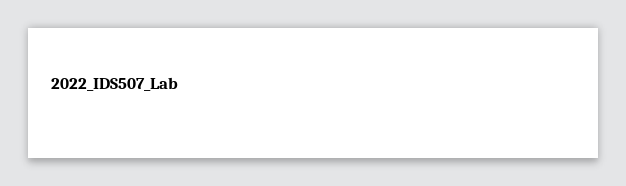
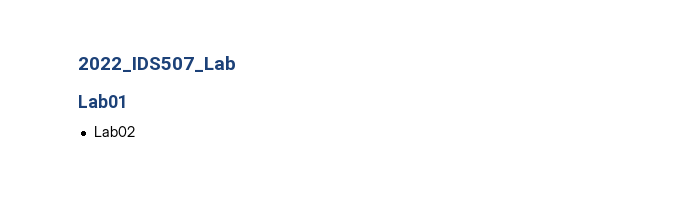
(178, 84) none -> [78,94,128,108] [93,126,135,137] // Lab01 // Lab02

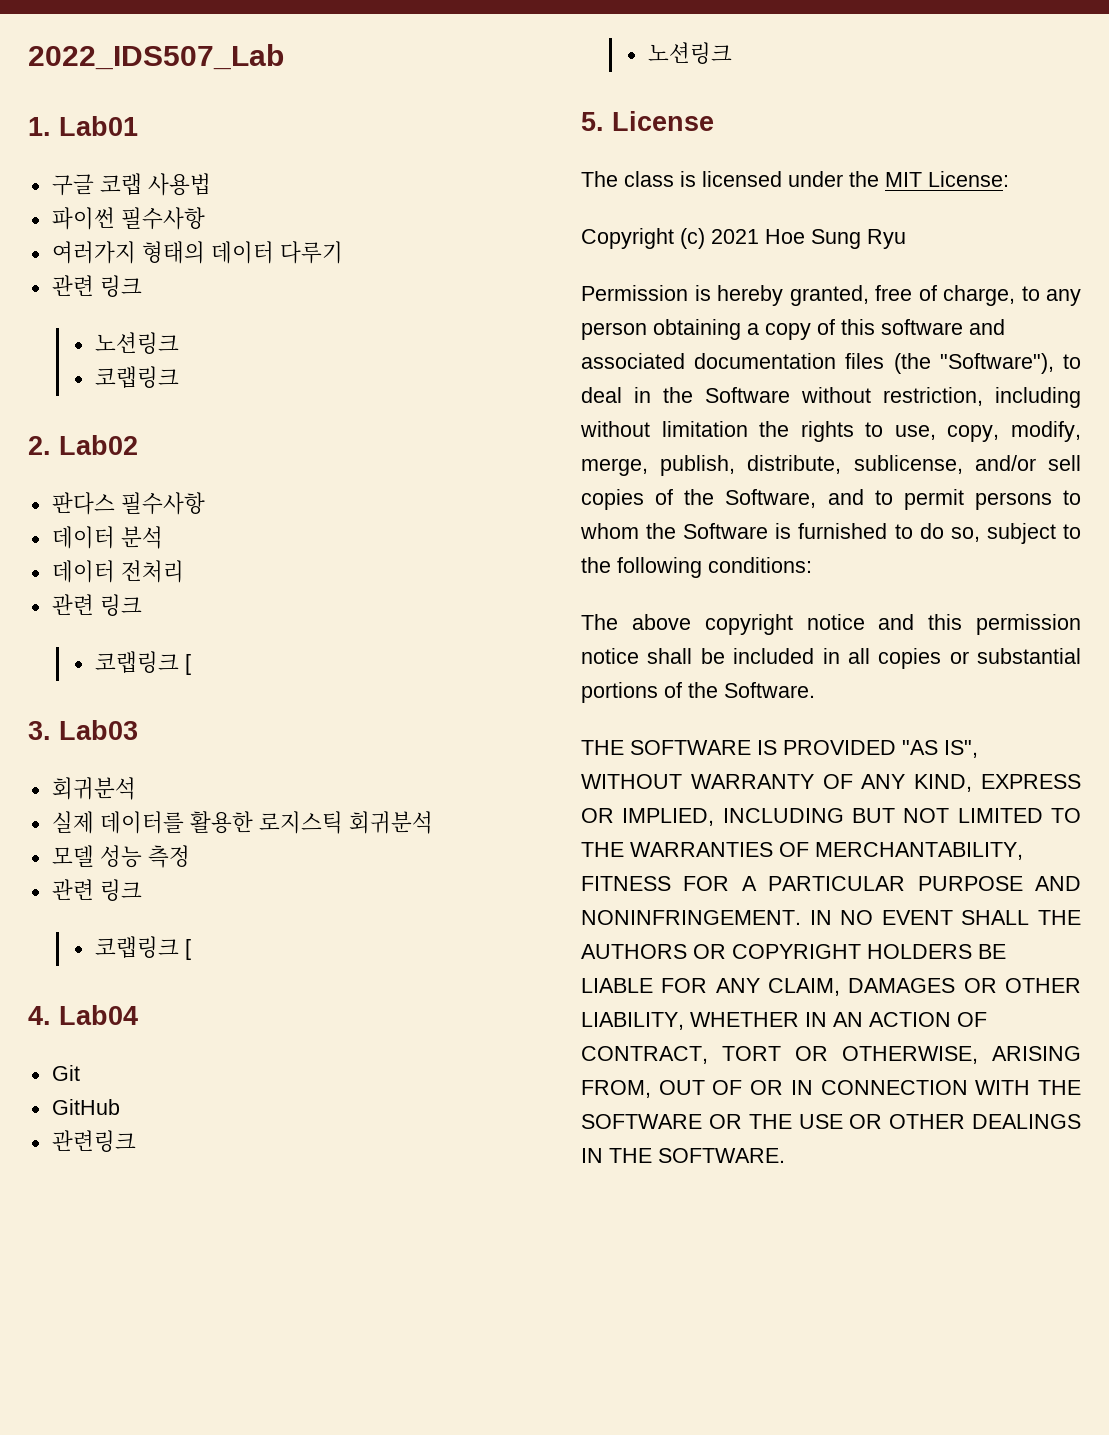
(236, 64) none -> [28,117,51,136] 1.
[93,126,135,137] Lab02 -> [51,173,211,196] [51,207,205,230] [51,241,343,264] [51,275,142,297] [94,332,179,354] [94,366,179,388] [28,435,138,455] [51,492,205,515] [51,526,163,549] [51,560,184,583] [51,594,142,616] [94,651,191,675] [28,720,138,740] [51,777,136,800] [51,811,433,834] [51,845,190,868] [51,879,142,901] [94,936,191,960] [28,1005,138,1025] [51,1065,80,1081] [51,1099,120,1115] [51,1130,136,1152] [647,42,732,64] [581,111,714,131] [581,171,1009,187] [581,228,906,249] [581,285,1081,306] [581,319,1005,340] [581,353,1081,374] [581,387,1081,408] [580,421,1081,442] [581,455,1081,476] [581,489,1081,510] [580,523,1081,544] [581,557,812,578] [581,614,1081,635] [581,648,1081,669] [581,682,815,703] [581,740,978,758] [581,774,1081,792] [581,808,1081,826] [581,842,1023,860] [581,876,1081,891] [581,910,1081,925] [581,944,1006,959] [581,978,1081,996] [581,1012,987,1030] [581,1046,1081,1064] [581,1080,1081,1098] [581,1114,1081,1129] [581,1148,785,1163] 구글 코랩 사용법 // 파이썬 필수사항 // 여러가지 형태의 데이터 다루기 // 관련 링크 // 노션링크 // 코랩링크 // 2. Lab02 // 판다스 필수사항 // 데이터 분석 // 데이터 전처리 // 관련 링크 // 코랩링크 [ // 3. Lab03 // 회귀분석 // 실제 데이터를 활용한 로지스틱 회귀분석 // 모델 성능 측정 // 관련 링크 // 코랩링크 [ // 4. Lab04 // Git // GitHub // 관련링크 // 노션링크 // 5. License // The class is licensed under the MIT License: // Copyright (c) 2021 Hoe Sung Ryu // Permission is hereby granted, free of charge, to any person obtaining a copy of this software and associated documentation files (the "Software"), to deal in the Software without restriction, including without limitation the rights to use, copy, modify, merge, publish, distribute, sublicense, and/or sell copies of the Software, and to permit persons to whom the Software is furnished to do so, subject to the following conditions: // The above copyright notice and this permission notice shall be included in all copies or substantial portions of the Software. // THE SOFTWARE IS PROVIDED "AS IS", WITHOUT WARRANTY OF ANY KIND, EXPRESS OR IMPLIED, INCLUDING BUT NOT LIMITED TO THE WARRANTIES OF MERCHANTABILITY, FITNESS FOR A PARTICULAR PURPOSE AND NONINFRINGEMENT. IN NO EVENT SHALL THE AUTHORS OR COPYRIGHT HOLDERS BE LIABLE FOR ANY CLAIM, DAMAGES OR OTHER LIABILITY, WHETHER IN AN ACTION OF CONTRACT, TORT OR OTHERWISE, ARISING FROM, OUT OF OR IN CONNECTION WITH THE SOFTWARE OR THE USE OR OTHER DEALINGS IN THE SOFTWARE.

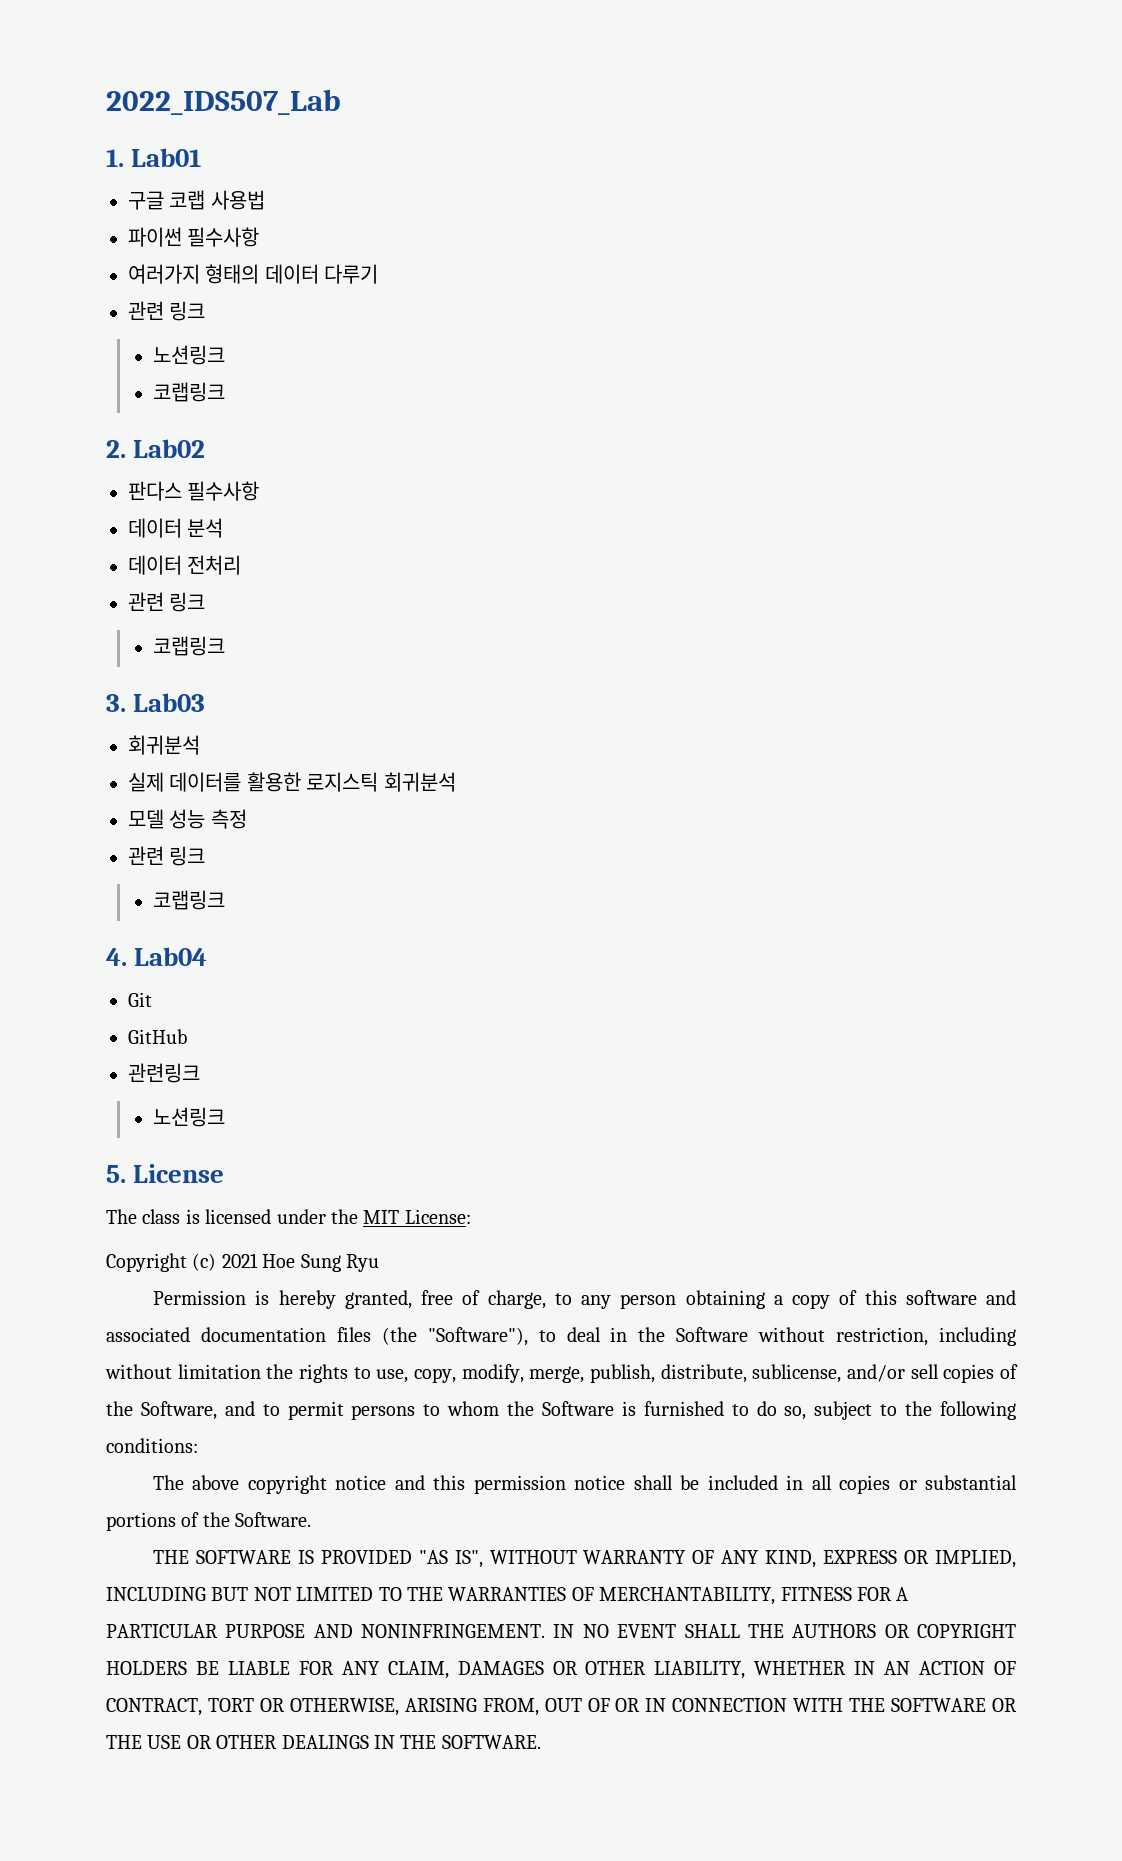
[184,654,191,675] [ -> (225, 646) none
[184,939,191,960] [ -> (225, 900) none

